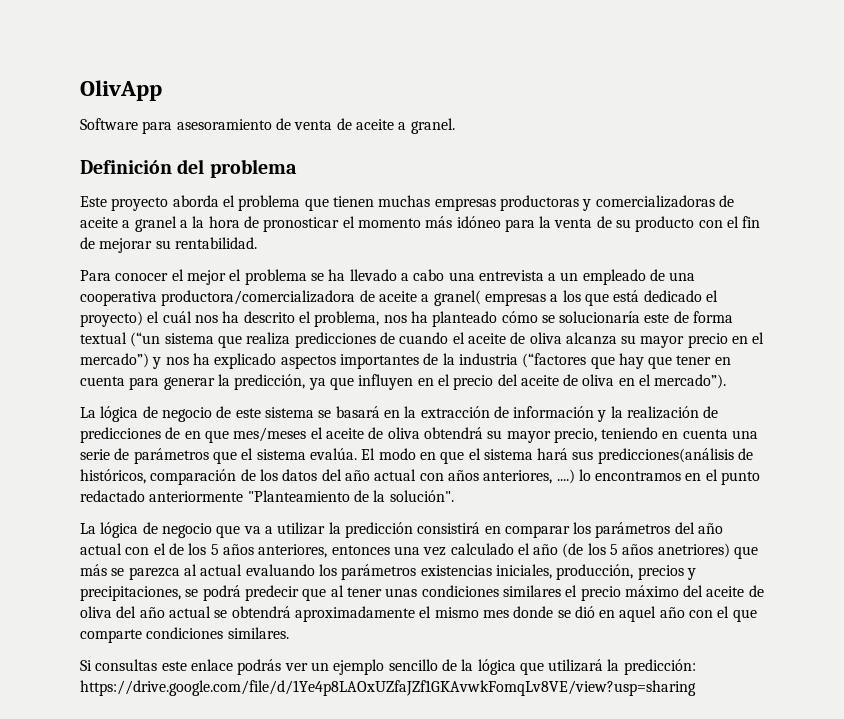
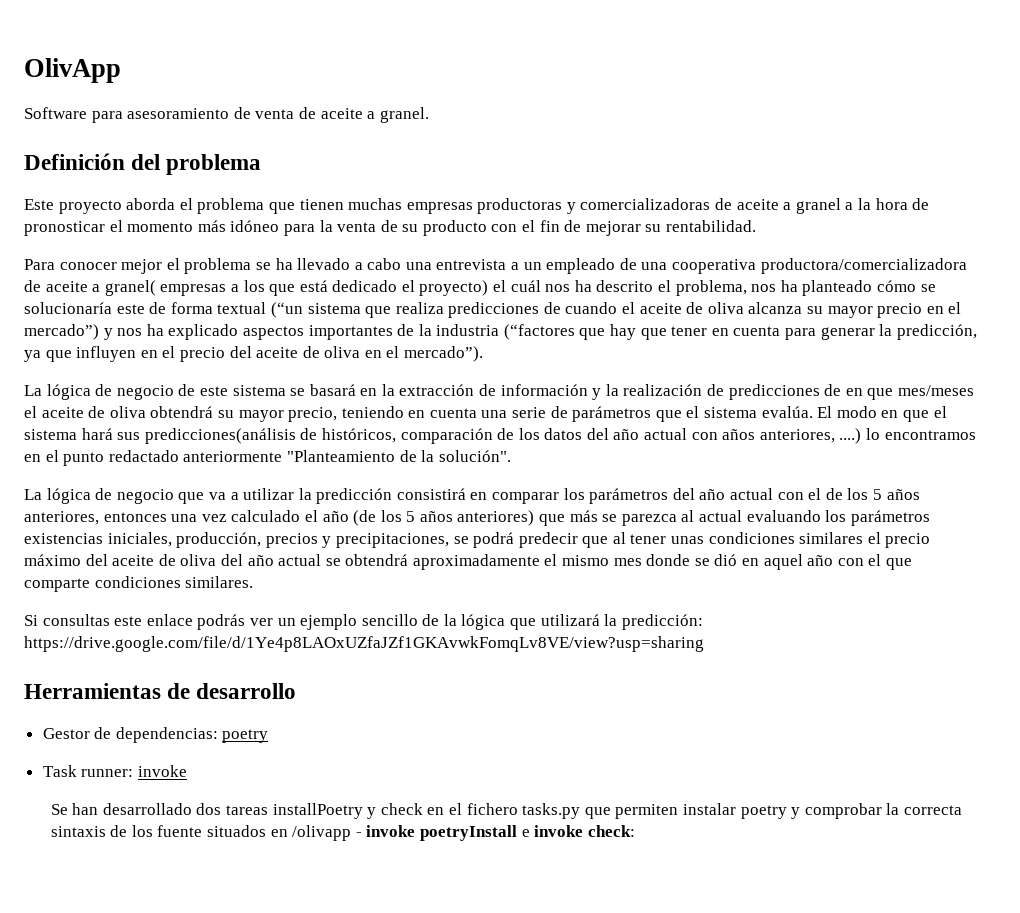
[171,269,184,281] el -> (117, 266) none
[657,543,730,558] anetriores) -> [457,510,535,526] anteriores)
(696, 688) none -> [24,683,297,699] [42,727,269,743] [42,765,187,777] [50,803,962,819] [50,825,635,841] // Herramientas de desarrollo // Gestor de dependencias: poetry // Task runner: invoke // Se han desarrollado dos tareas installPoetry y check en el fichero tasks.py que permiten instalar poetry y comprobar la correcta sintaxis de los fuente situados en /olivapp - invoke poetryInstall e invoke check:

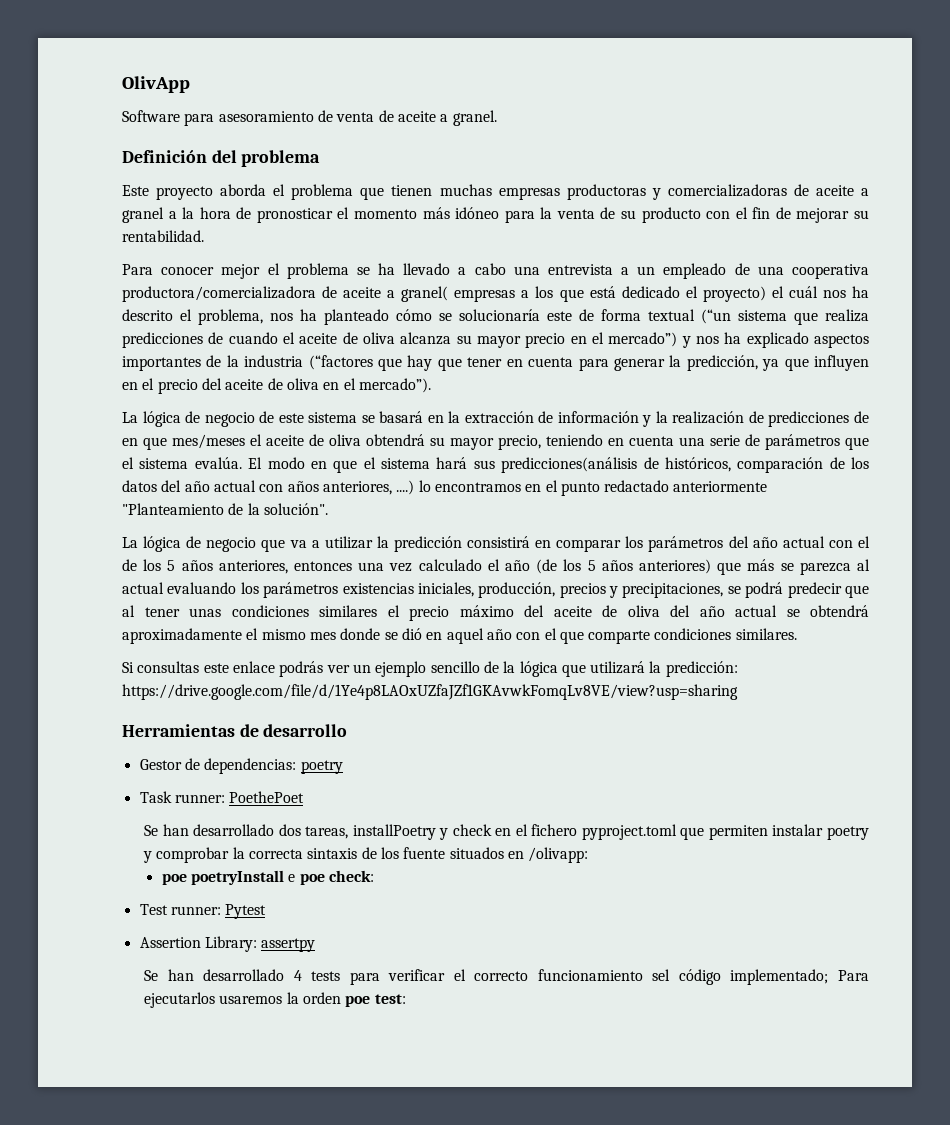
[137,765,187,777] invoke -> [229,791,305,803] PoethePoet
[226,805,269,815] tareas -> [305,826,349,839] tareas,
[522,803,581,819] tasks.py -> [581,824,677,840] pyproject.toml
[292,825,416,841] /olivapp - invoke -> [528,847,589,863] [161,874,187,885] /olivapp: // poe
[534,825,584,837] invoke -> [299,874,325,885] poe
(635, 831) none -> [139,904,267,919] [139,936,316,952] [144,969,869,985] [144,992,406,1008] // Test runner: Pytest // Assertion Library: assertpy // Se han desarrollado 4 tests para verificar el correcto funcionamiento sel código implementado; Para ejecutarlos usaremos la orden poe test:

